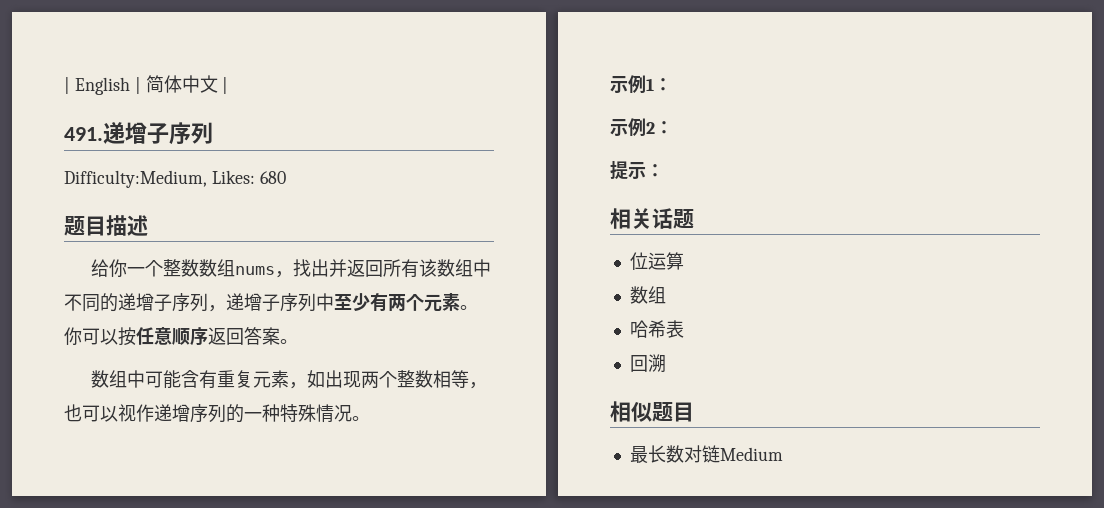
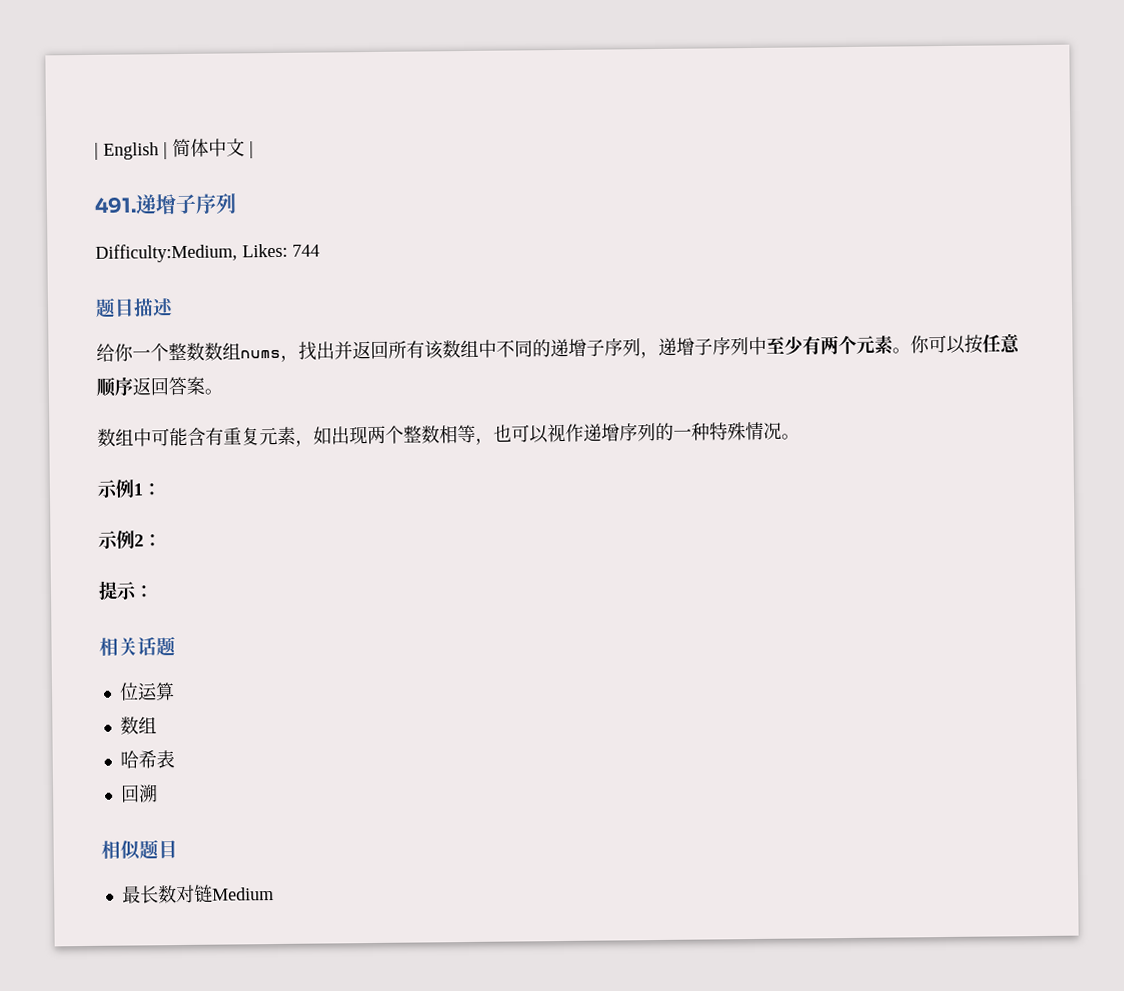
[259,171,286,184] 680 -> [292,244,320,257] 744

